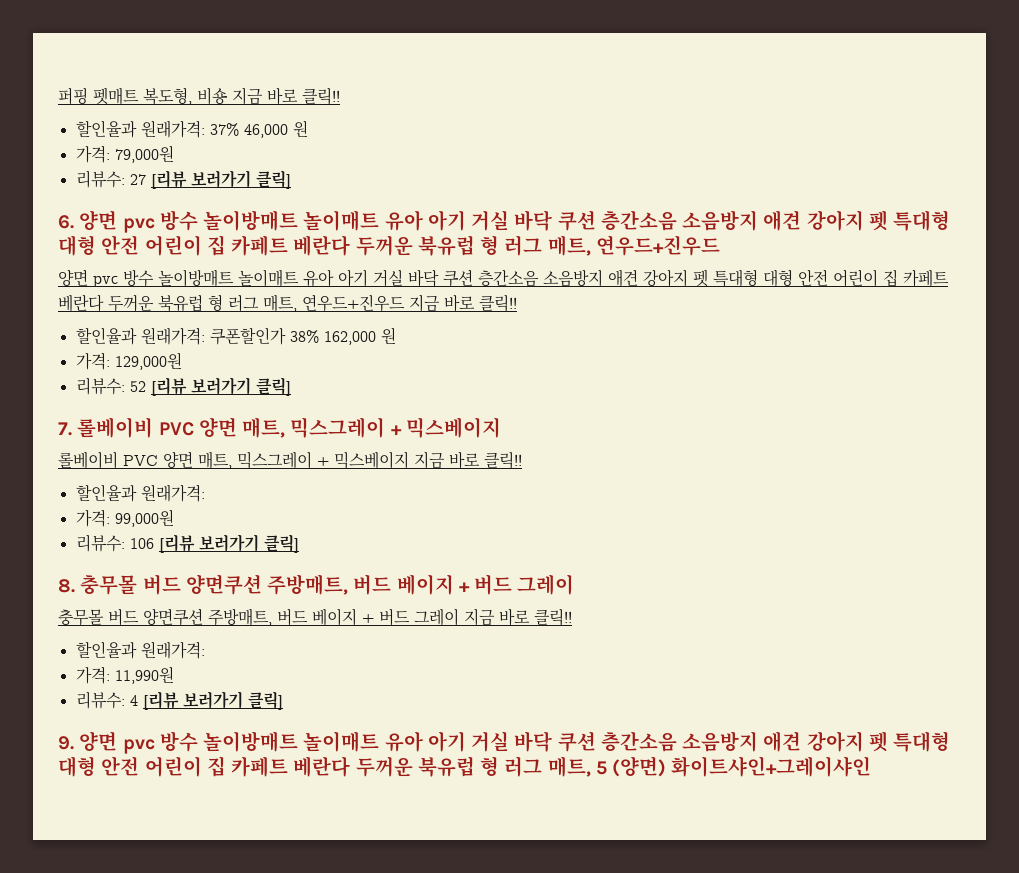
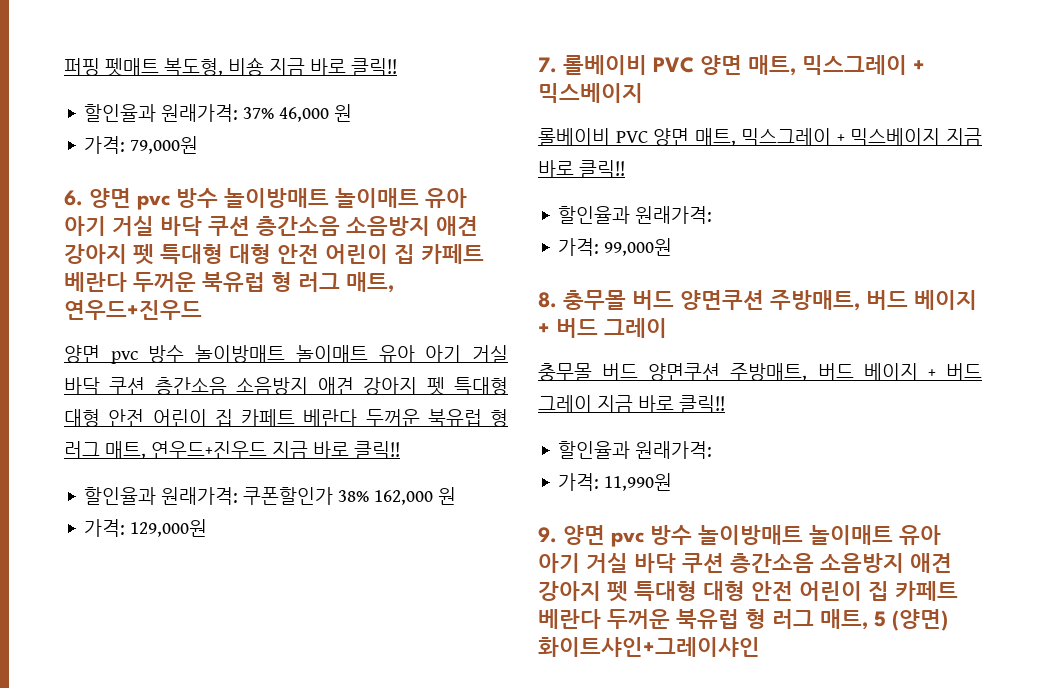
[75,170,291,189] // 리뷰수: 27 [리뷰 보러가기 클릭] -> (199, 145) none
[75,377,291,396] // 리뷰수: 52 [리뷰 보러가기 클릭] -> (208, 528) none
[75,534,299,553] // 리뷰수: 106 [리뷰 보러가기 클릭] -> (673, 247) none
[75,691,283,710] // 리뷰수: 4 [리뷰 보러가기 클릭] -> (673, 482) none

